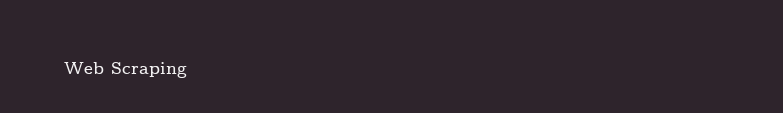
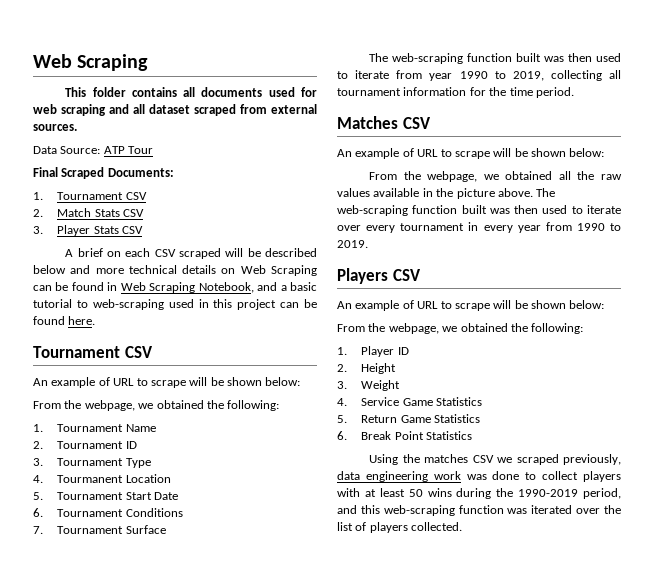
[64,62,187,78] Web Scraping -> [33,54,149,71] [65,87,317,97] [33,104,317,116] [33,124,77,131] [33,146,154,154] [33,167,174,179] [33,192,147,200] [33,208,144,217] [33,225,143,236] [65,248,317,259] [33,265,317,276] [33,282,318,293] [33,299,317,310] [33,316,96,325] [33,346,153,358] [33,377,301,388] [33,400,280,411] [33,424,156,432] [33,441,137,449] [33,458,151,468] [33,474,171,483] [33,492,178,500] [33,508,183,517] [33,525,166,534] [369,53,621,64] [337,70,621,81] [337,87,574,98] [337,116,431,129] [337,148,605,159] [369,171,622,182] [337,188,556,199] [337,205,621,216] [337,222,621,233] [337,240,368,248] [337,268,421,284] [337,300,605,311] [337,323,584,334] [337,346,409,357] [337,363,397,374] [337,380,401,391] [337,397,482,406] [337,414,480,423] [337,431,472,440] [369,454,621,465] [337,471,621,482] [337,488,621,499] [337,505,621,516] [337,522,463,533] Web Scraping // This folder contains all documents used for web scraping and all dataset scraped from external sources. // Data Source: ATP Tour // Final Scraped Documents: // 1. Tournament CSV // 2. Match Stats CSV // 3. Player Stats CSV // A brief on each CSV scraped will be described below and more technical details on Web Scraping can be found in Web Scraping Notebook, and a basic tutorial to web-scraping used in this project can be found here. // Tournament CSV // An example of URL to scrape will be shown below: // From the webpage, we obtained the following: // 1. Tournament Name // 2. Tournament ID // 3. Tournament Type // 4. Tourmanent Location // 5. Tournament Start Date // 6. Tournament Conditions // 7. Tournament Surface // The web-scraping function built was then used to iterate from year 1990 to 2019, collecting all tournament information for the time period. // Matches CSV // An example of URL to scrape will be shown below: // From the webpage, we obtained all the raw values available in the picture above. The web-scraping function built was then used to iterate over every tournament in every year from 1990 to 2019. // Players CSV // An example of URL to scrape will be shown below: // From the webpage, we obtained the following: // 1. Player ID // 2. Height // 3. Weight // 4. Service Game Statistics // 5. Return Game Statistics // 6. Break Point Statistics // Using the matches CSV we scraped previously, data engineering work was done to collect players with at least 50 wins during the 1990-2019 period, and this web-scraping function was iterated over the list of players collected.

